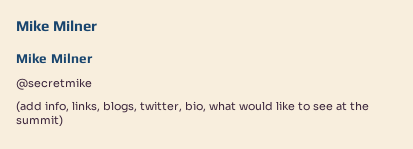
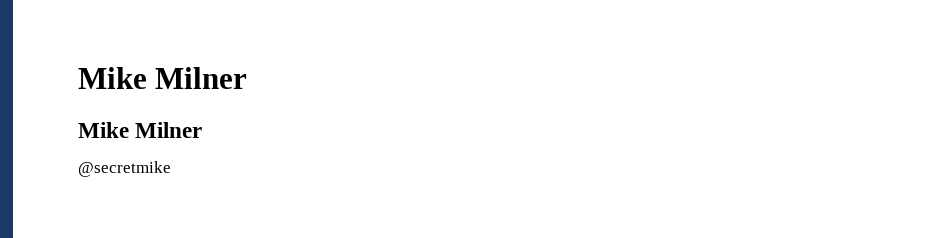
[16,101,369,113] [16,115,63,127] // (add info, links, blogs, twitter, bio, what would like to see at the summit) -> (171, 169) none

